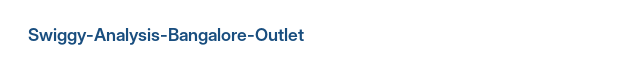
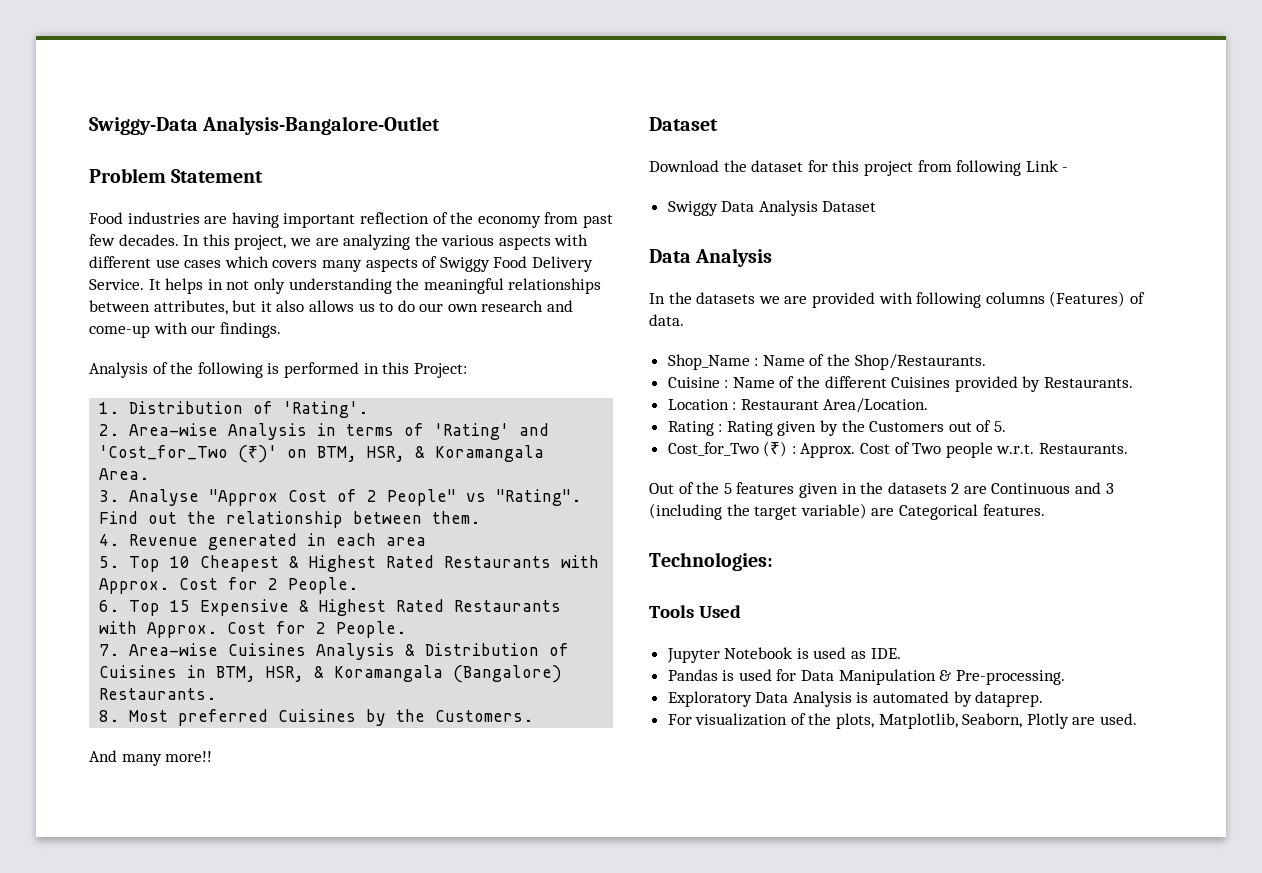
[28,28,304,45] Swiggy-Analysis-Bangalore-Outlet -> [89,116,441,135] [89,168,264,183] [89,212,613,228] [89,234,589,250] [89,256,593,272] [89,278,602,294] [89,300,574,315] [89,322,281,338] [89,362,467,378] [99,401,369,418] [99,423,550,440] [99,445,545,463] [99,468,150,480] [99,489,582,506] [99,511,481,528] [99,533,427,550] [99,555,600,572] [99,577,359,594] [99,599,562,616] [99,621,407,638] [99,643,570,660] [99,665,563,683] [99,688,217,700] [99,709,534,726] [89,750,213,766] [649,117,718,131] [649,160,1069,176] [667,200,877,216] [649,248,773,267] [649,291,1145,308] [649,314,684,326] [667,354,986,370] [667,376,1134,392] [667,398,929,413] [667,420,1007,436] [667,441,1129,458] [649,482,1114,498] [649,503,1045,520] [649,552,773,571] [649,605,741,618] [666,647,901,663] [667,669,1065,685] [667,691,1044,707] [667,713,1138,729] Swiggy-Data Analysis-Bangalore-Outlet // Problem Statement // Food industries are having important reflection of the economy from past few decades. In this project, we are analyzing the various aspects with different use cases which covers many aspects of Swiggy Food Delivery Service. It helps in not only understanding the meaningful relationships between attributes, but it also allows us to do our own research and come-up with our findings. // Analysis of the following is performed in this Project: // 1. Distribution of 'Rating'. // 2. Area-wise Analysis in terms of 'Rating' and 'Cost_for_Two (₹)' on BTM, HSR, & Koramangala Area. // 3. Analyse "Approx Cost of 2 People" vs "Rating". Find out the relationship between them. // 4. Revenue generated in each area // 5. Top 10 Cheapest & Highest Rated Restaurants with Approx. Cost for 2 People. // 6. Top 15 Expensive & Highest Rated Restaurants with Approx. Cost for 2 People. // 7. Area-wise Cuisines Analysis & Distribution of Cuisines in BTM, HSR, & Koramangala (Bangalore) Restaurants. // 8. Most preferred Cuisines by the Customers. // And many more!! // Dataset // Download the dataset for this project from following Link - // Swiggy Data Analysis Dataset // Data Analysis // In the datasets we are provided with following columns (Features) of data. // Shop_Name : Name of the Shop/Restaurants. // Cuisine : Name of the different Cuisines provided by Restaurants. // Location : Restaurant Area/Location. // Rating : Rating given by the Customers out of 5. // Cost_for_Two (₹) : Approx. Cost of Two people w.r.t. Restaurants. // Out of the 5 features given in the datasets 2 are Continuous and 3 (including the target variable) are Categorical features. // Technologies: // Tools Used // Jupyter Notebook is used as IDE. // Pandas is used for Data Manipulation & Pre-processing. // Exploratory Data Analysis is automated by dataprep. // For visualization of the plots, Matplotlib, Seaborn, Plotly are used.

